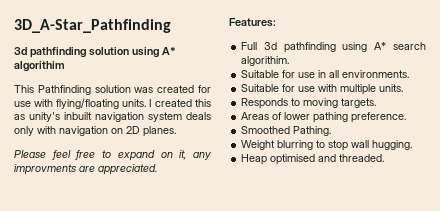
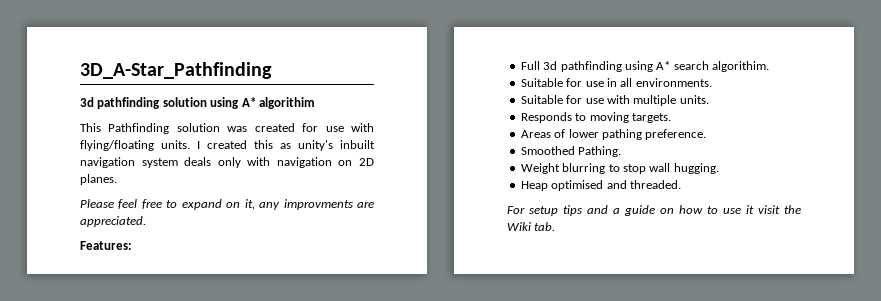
(385, 158) none -> [507,205,801,216] [507,222,556,231] // For setup tips and a guide on how to use it visit the Wiki tab.

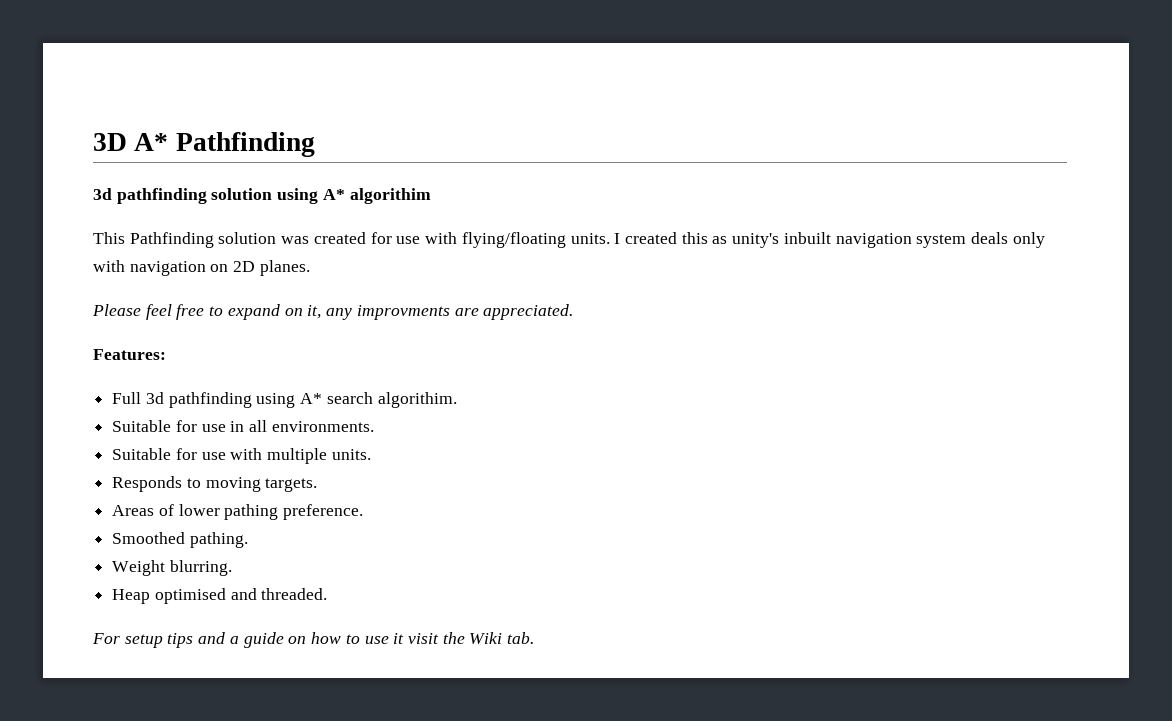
[80,62,272,79] 3D_A-Star_Pathfinding -> [93,132,315,157] 3D A* Pathfinding
[578,146,622,157] Pathing. -> [189,532,248,548] pathing.
[562,163,719,174] blurring to stop wall hugging. -> [169,560,232,576] blurring.

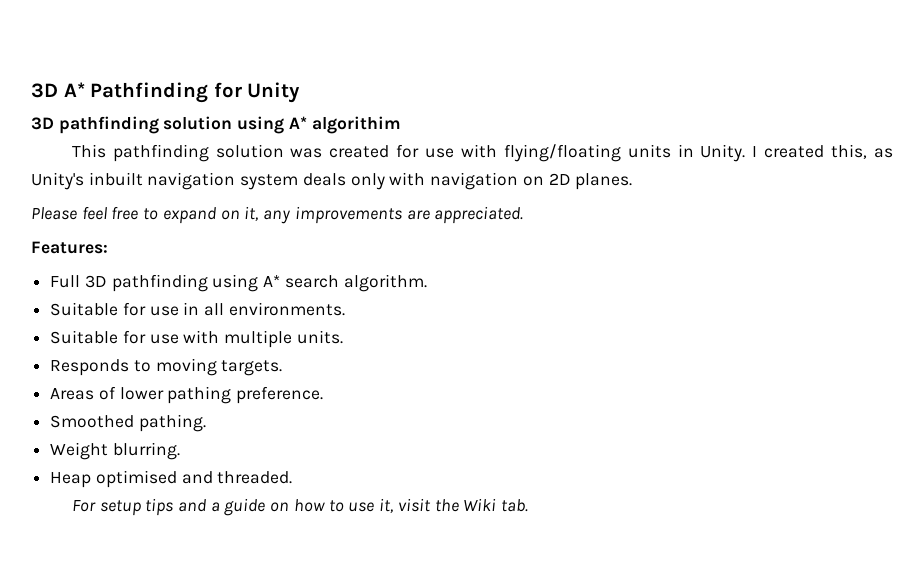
[93,188,112,200] // 3d -> [213,82,301,103] [31,117,54,130] for Unity // 3D
[129,232,214,248] Pathfinding -> [112,144,209,162] pathfinding
[570,232,780,248] units. I created this as unity's -> [627,144,893,162] [31,172,84,190] units in Unity. I created this, as Unity's
[356,305,450,320] improvments -> [294,206,402,224] improvements
[145,392,164,404] 3d -> [84,275,107,288] 3D
[377,392,457,408] algorithim. -> [343,274,427,292] algorithm.
[393,633,405,644] it -> [379,498,394,513] it,

